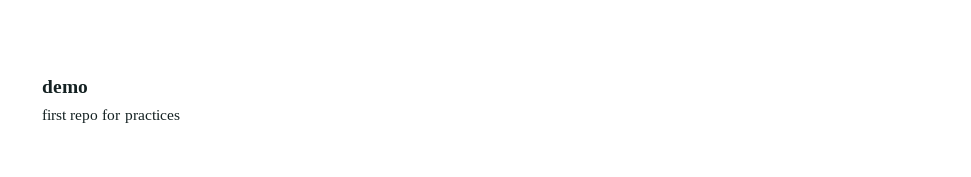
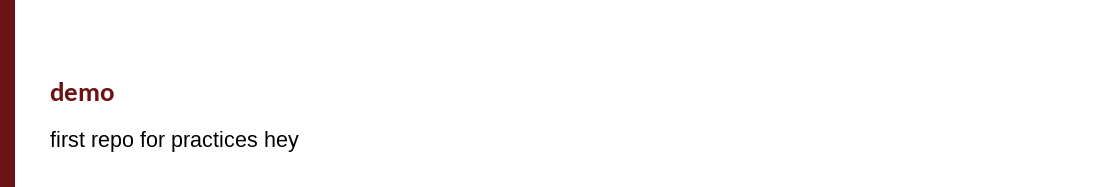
(180, 116) none -> [264,131,299,152] hey

